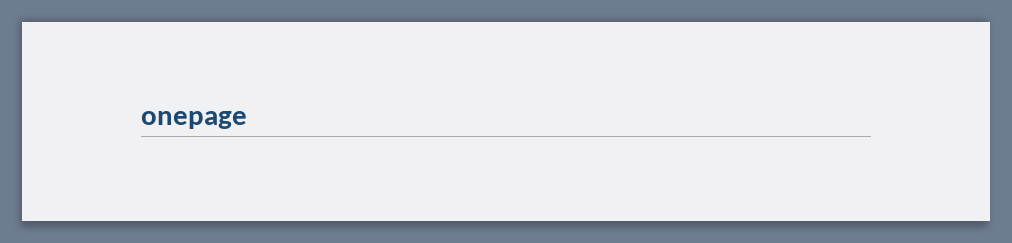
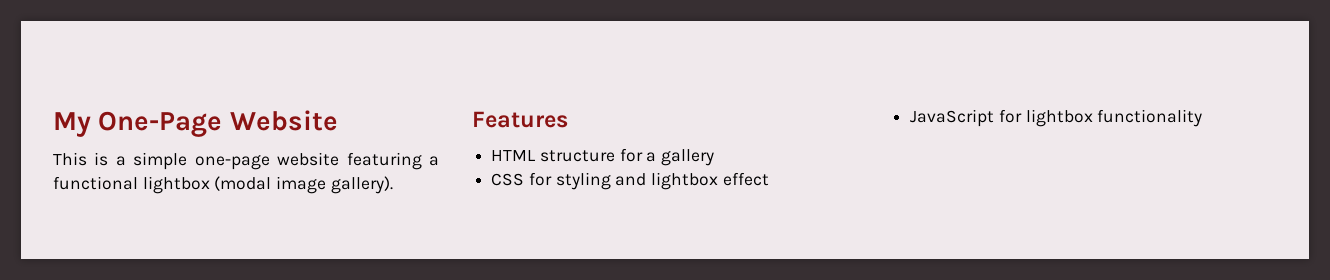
[141,111,247,129] onepage -> [53,110,338,137] [53,152,440,170] [53,176,393,194] [472,111,568,128] [491,148,715,166] [491,172,769,190] [910,109,1203,127] My One-Page Website // This is a simple one-page website featuring a functional lightbox (modal image gallery). // Features // HTML structure for a gallery // CSS for styling and lightbox effect // JavaScript for lightbox functionality

